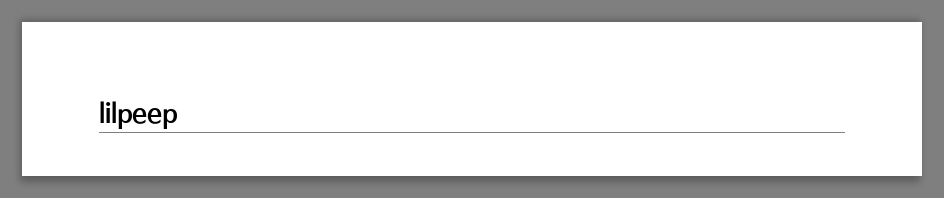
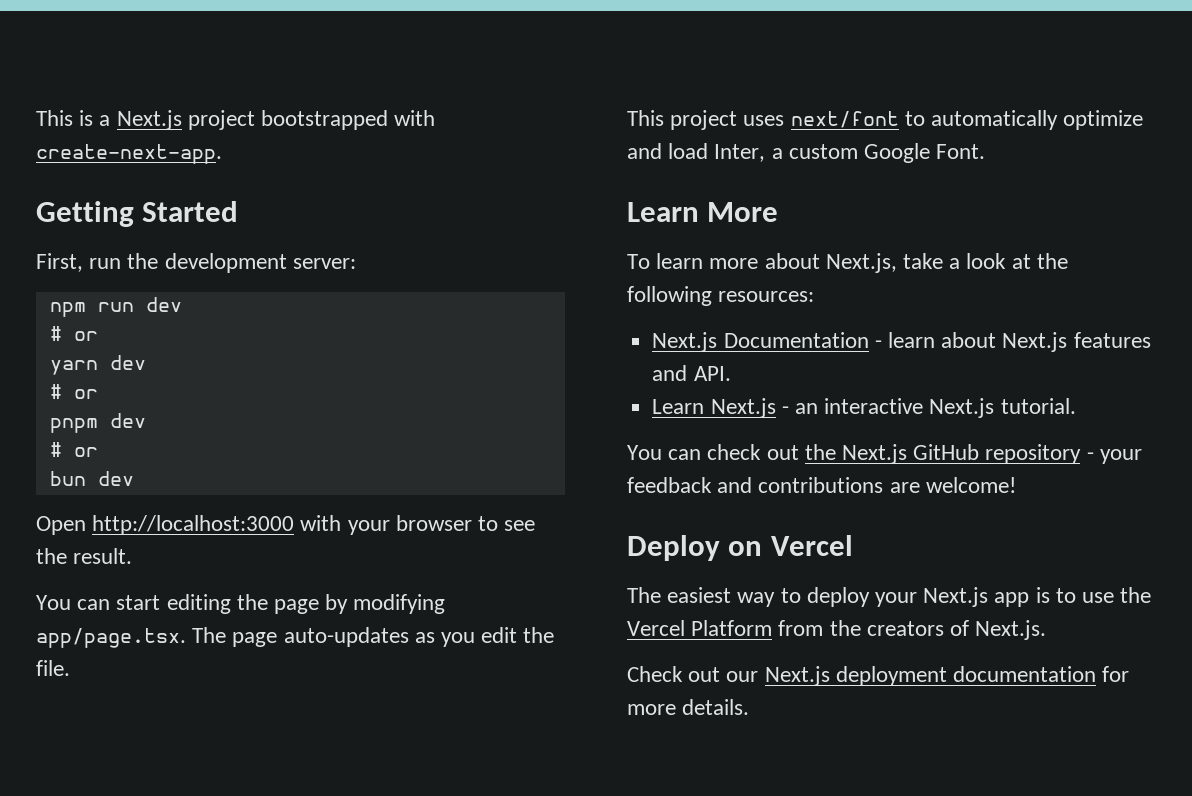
[99,101,177,129] lilpeep -> [36,110,436,130] [36,144,222,164] [36,201,239,227] [36,253,356,273] [49,297,182,317] [49,326,98,341] [49,355,146,375] [49,384,98,399] [49,413,146,433] [49,442,98,457] [49,471,134,486] [36,515,536,535] [36,548,133,564] [36,594,446,614] [36,627,555,648] [36,660,70,676] [627,110,1144,130] [627,143,986,163] [627,202,779,222] [627,253,1068,273] [627,286,815,306] [652,332,1151,352] [652,365,731,381] [652,398,1076,418] [627,444,1142,464] [627,477,1016,493] [627,535,853,561] [627,587,1152,607] [627,620,1047,640] [627,666,1130,686] [627,699,750,715] This is a Next.js project bootstrapped with create-next-app. // Getting Started // First, run the development server: // npm run dev // # or // yarn dev // # or // pnpm dev // # or // bun dev // Open http://localhost:3000 with your browser to see the result. // You can start editing the page by modifying app/page.tsx. The page auto-updates as you edit the file. // This project uses next/font to automatically optimize and load Inter, a custom Google Font. // Learn More // To learn more about Next.js, take a look at the following resources: // Next.js Documentation - learn about Next.js features and API. // Learn Next.js - an interactive Next.js tutorial. // You can check out the Next.js GitHub repository - your feedback and contributions are welcome! // Deploy on Vercel // The easiest way to deploy your Next.js app is to use the Vercel Platform from the creators of Next.js. // Check out our Next.js deployment documentation for more details.

